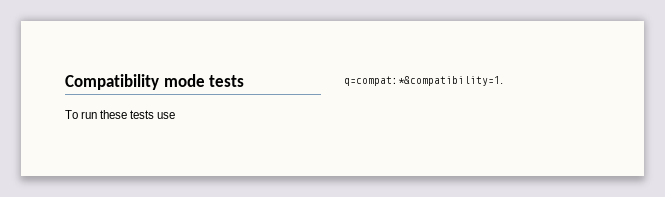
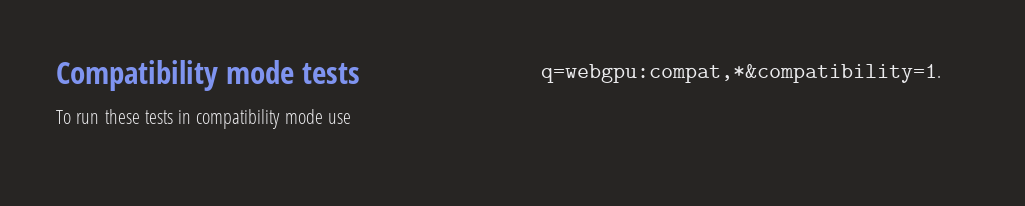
[157,112,176,119] [344,76,503,86] use q=compat:*&compatibility=1. -> [178,109,351,129] [541,64,941,83] in compatibility mode use q=webgpu:compat,*&compatibility=1.

